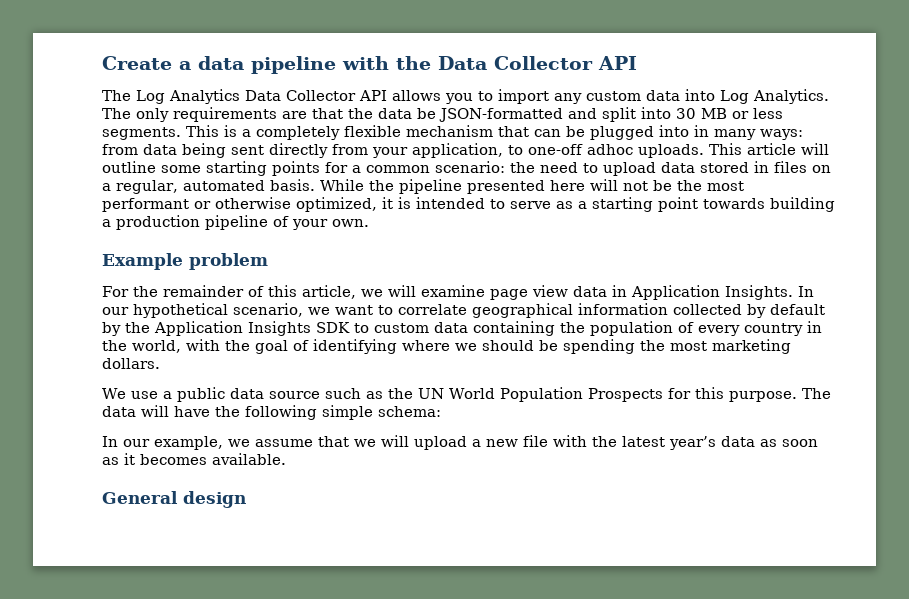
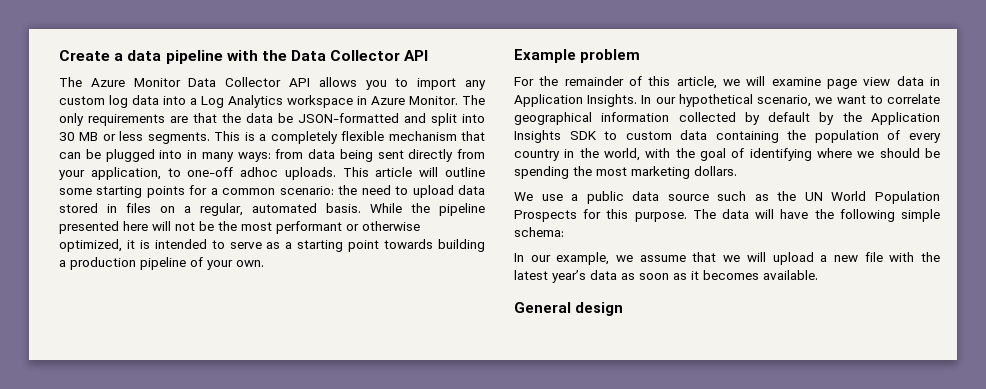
[136,89,240,104] Log Analytics -> [90,78,181,87] Azure Monitor
(641, 96) none -> [109,95,128,108] log
[720,89,829,104] Log Analytics. -> [190,95,458,108] a Log Analytics workspace in Azure Monitor.

